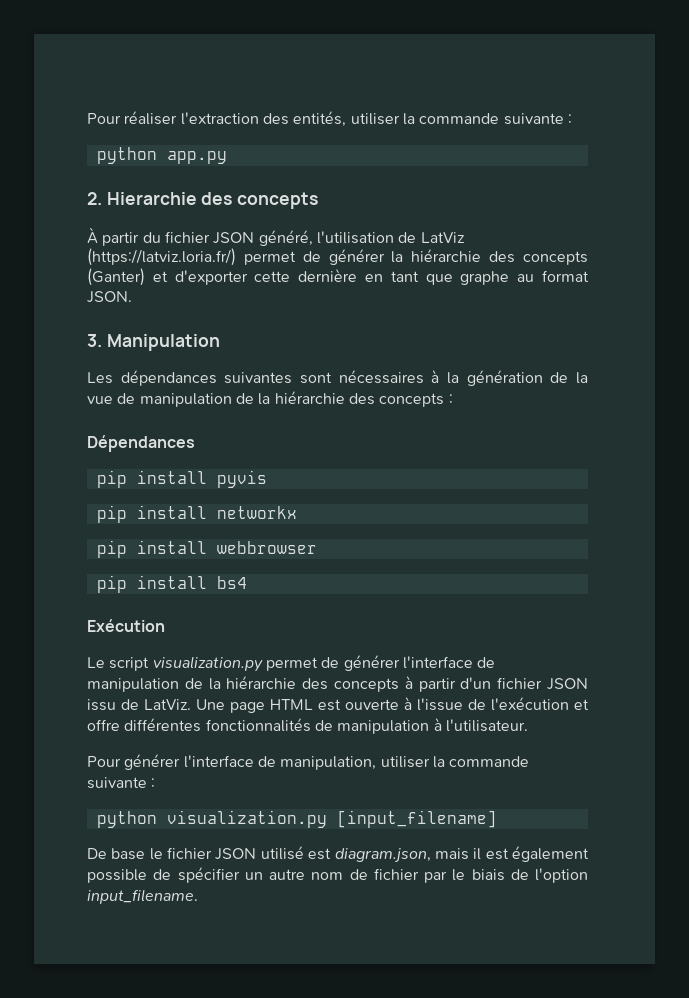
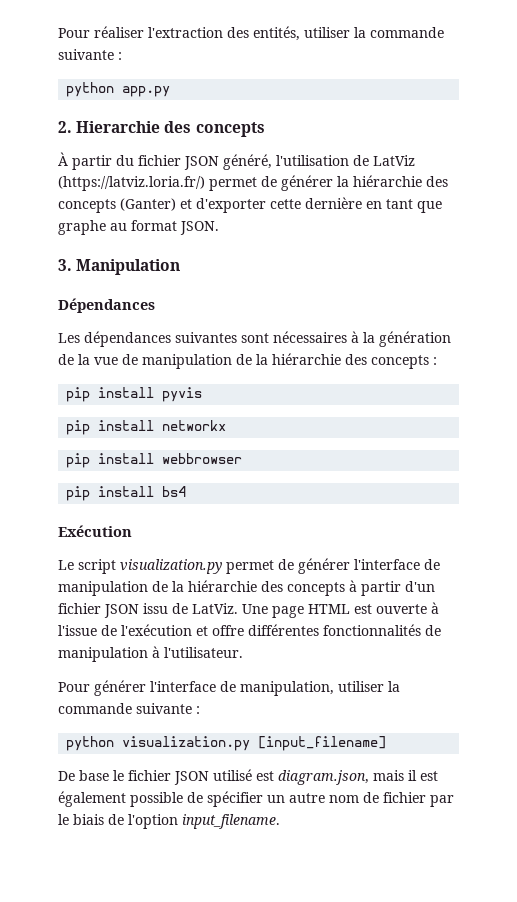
(220, 342) none -> [58,298,155,313] // Dépendances
[87,435,195,452] // Dépendances -> (437, 361) none

